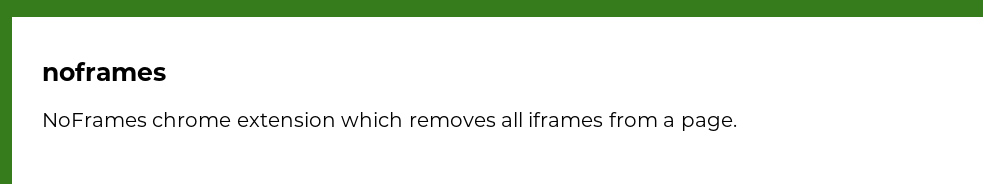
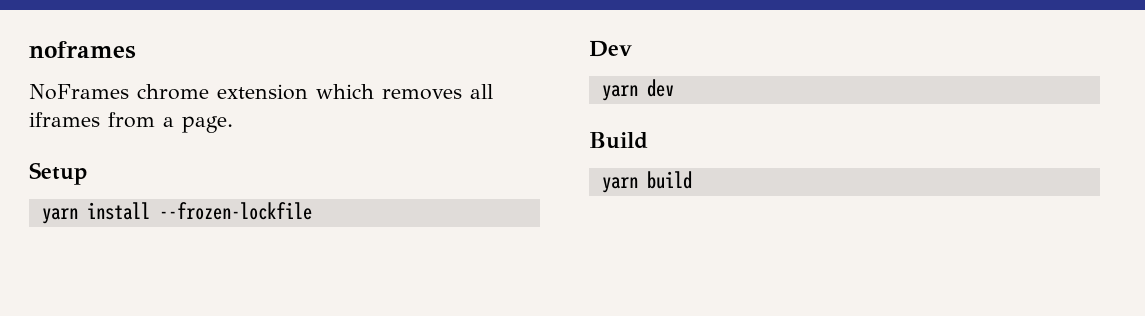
(737, 123) none -> [29,162,87,185] [41,202,312,224] [589,40,632,57] [601,79,674,101] [589,132,648,149] [601,171,692,193] // Setup // yarn install --frozen-lockfile // Dev // yarn dev // Build // yarn build

